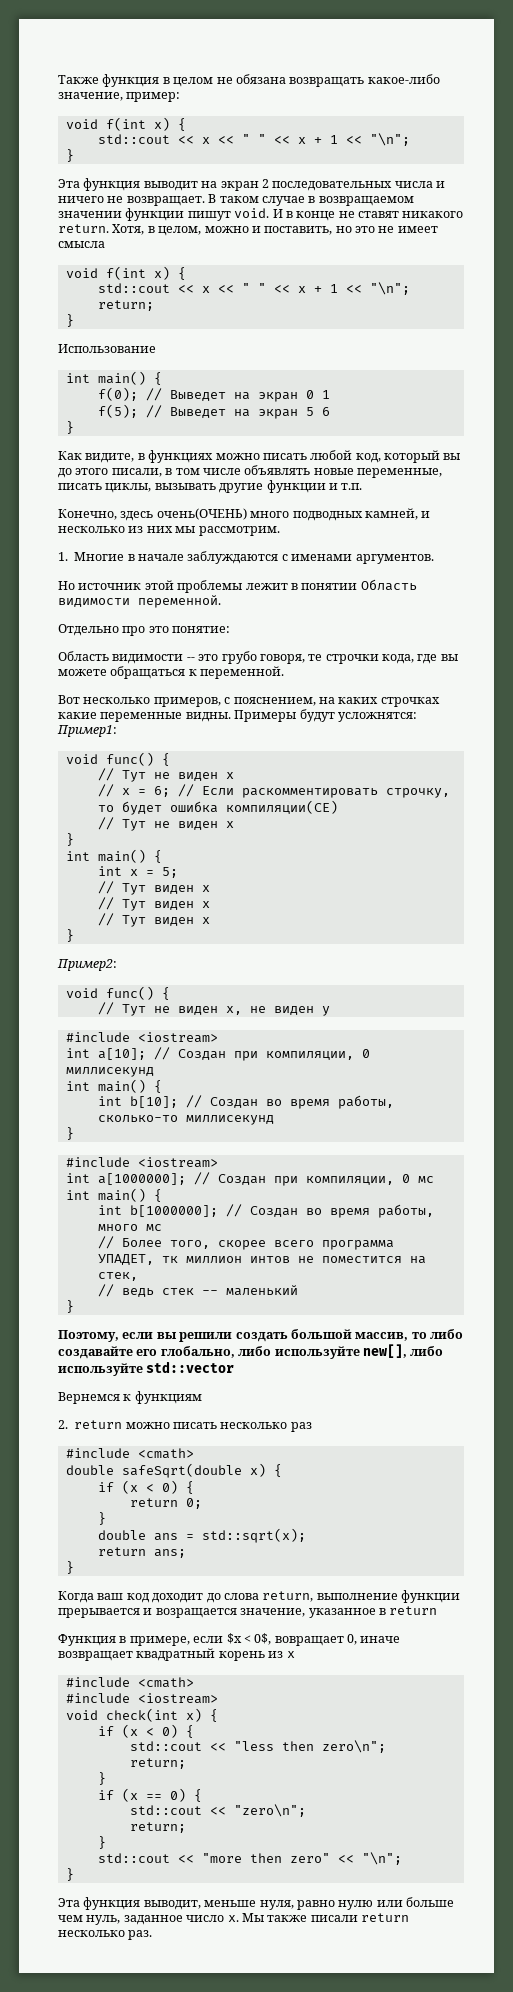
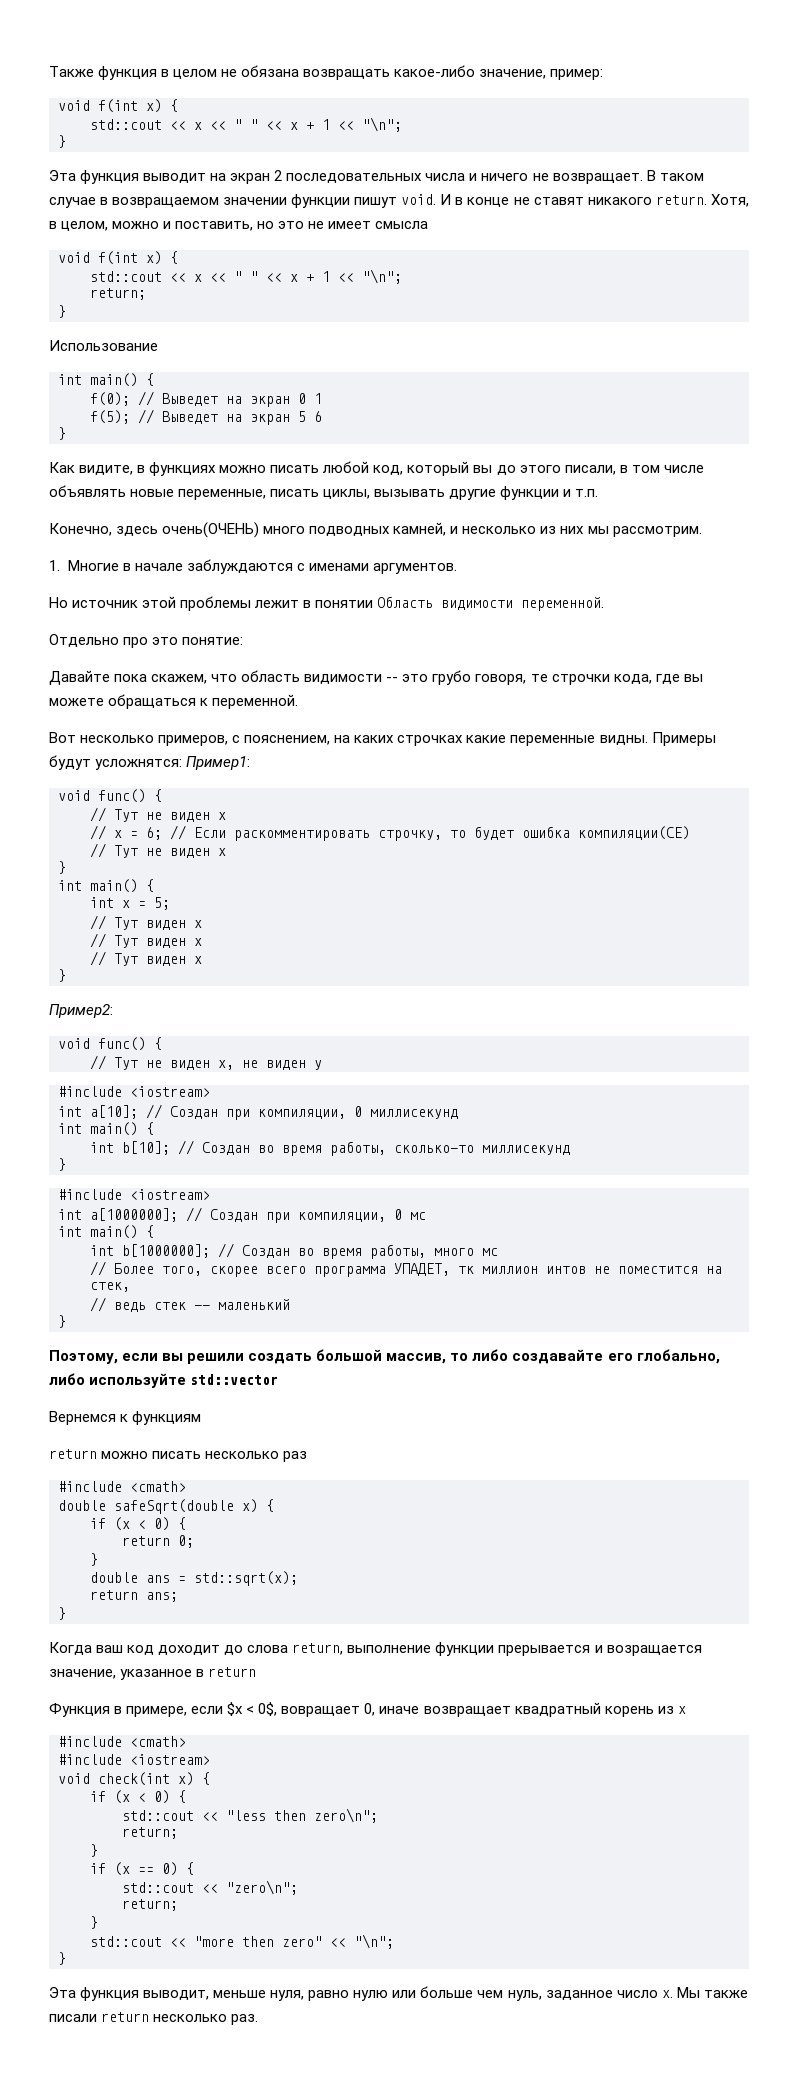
[58,651,109,661] Область -> [49,670,301,685] Давайте пока скажем, что область
[362,1344,444,1358] [58,1363,143,1376] new[], либо используйте -> (187, 1380) none
[58,1420,68,1429] 2. -> (202, 1418) none

